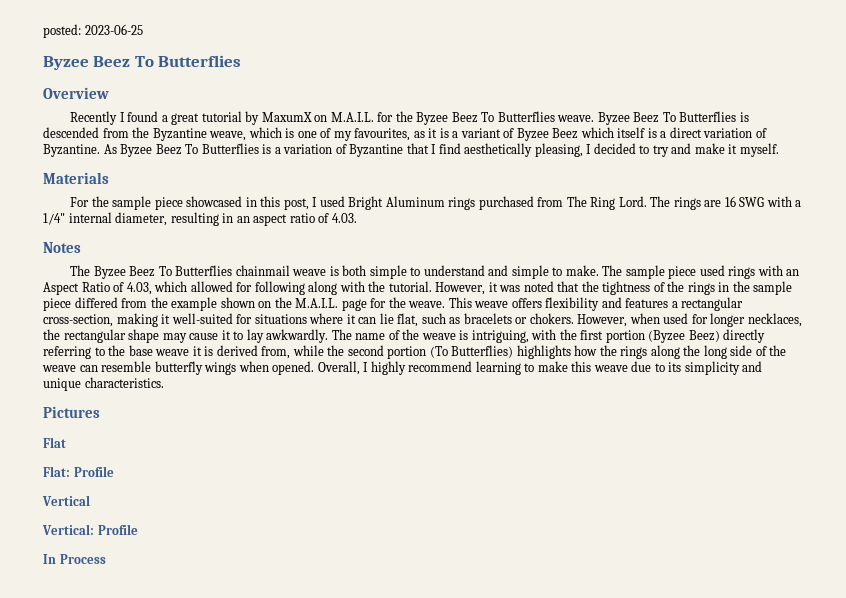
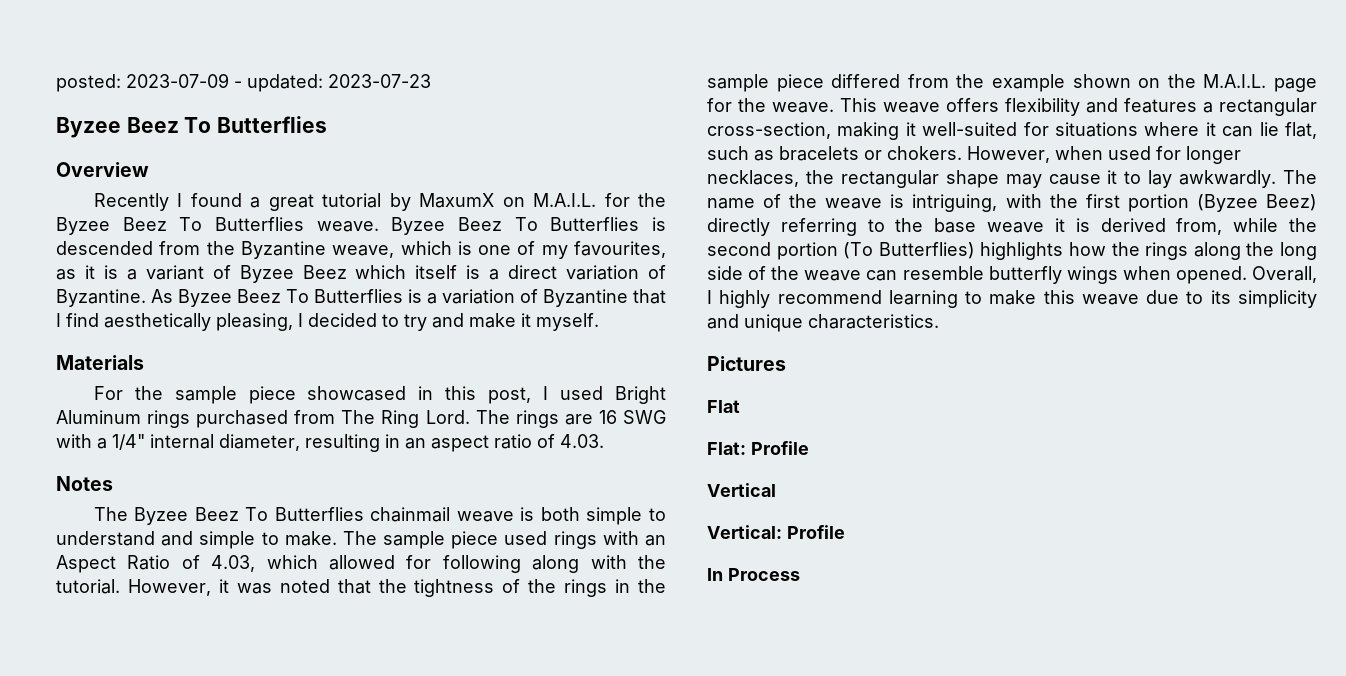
[84,24,143,35] 2023-06-25 -> [126,73,431,92] 2023-07-09 - updated: 2023-07-23

